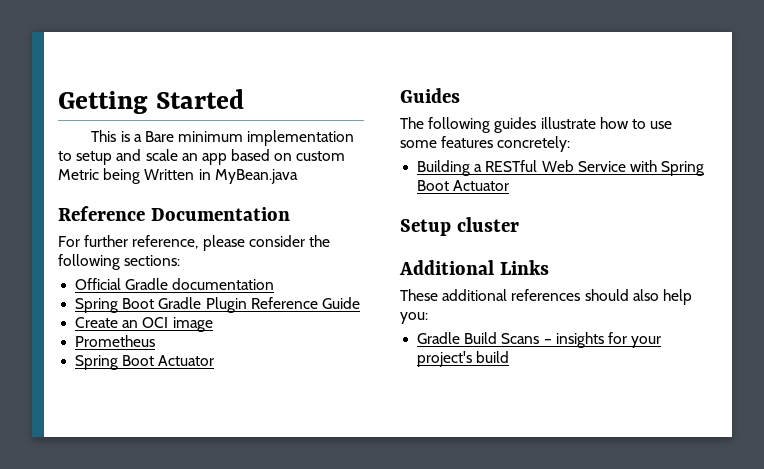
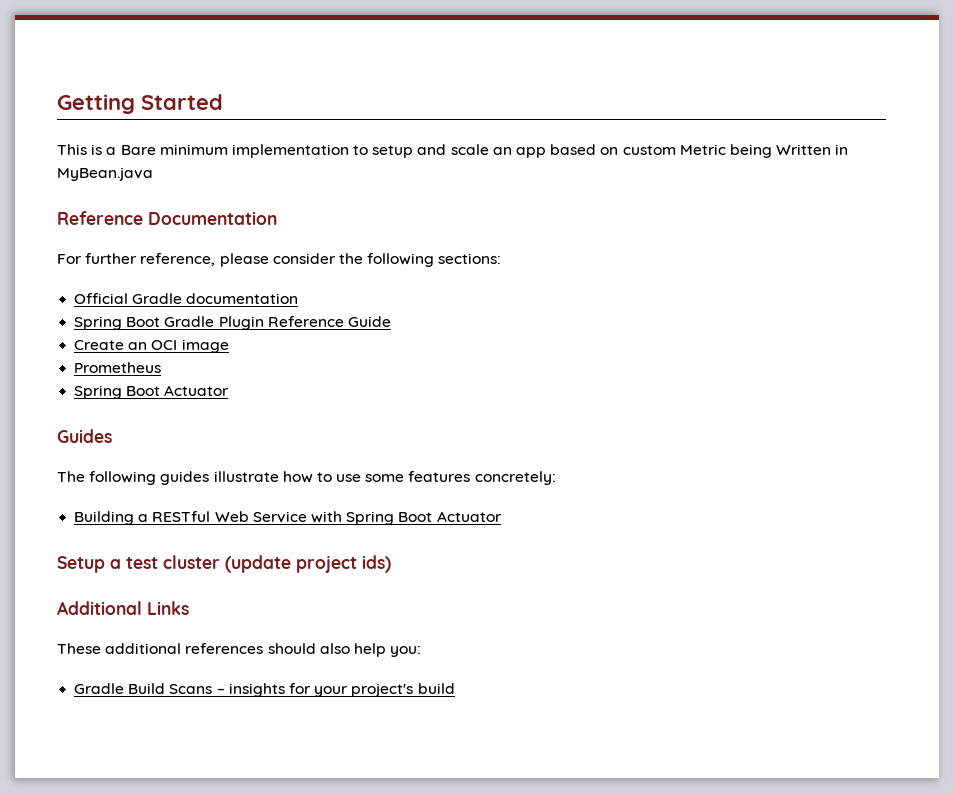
(451, 227) none -> [110,557,158,569] a test
(519, 224) none -> [225,555,391,573] (update project ids)

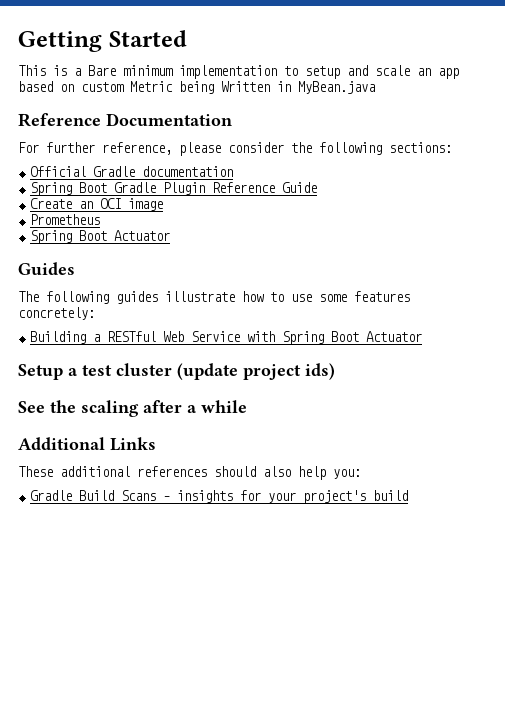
(391, 564) none -> [18,400,247,417] // See the scaling after a while

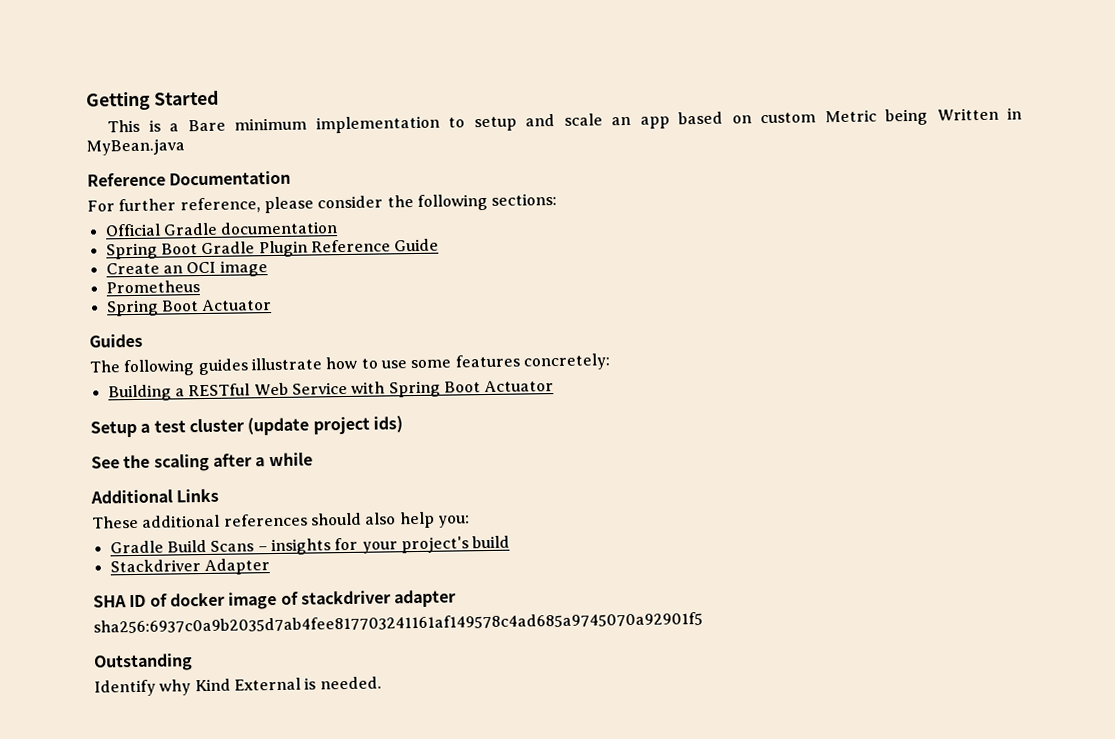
(409, 495) none -> [109,558,270,576] [93,589,457,610] [93,611,703,634] [93,653,193,672] [94,676,382,697] // Stackdriver Adapter // SHA ID of docker image of stackdriver adapter // sha256:6937c0a9b2035d7ab4fee817703241161af149578c4ad685a9745070a92901f5 // Outstanding // Identify why Kind External is needed.

